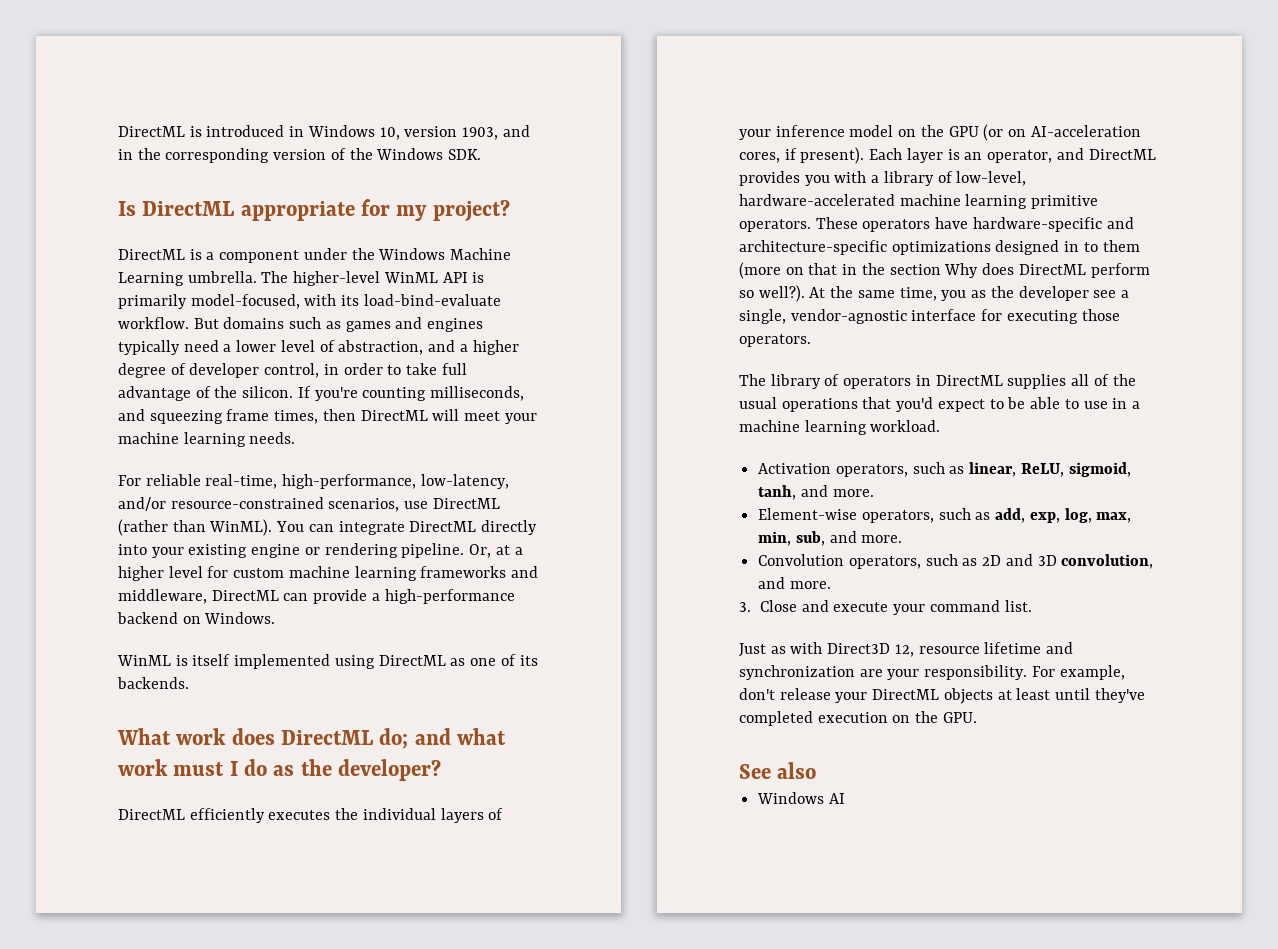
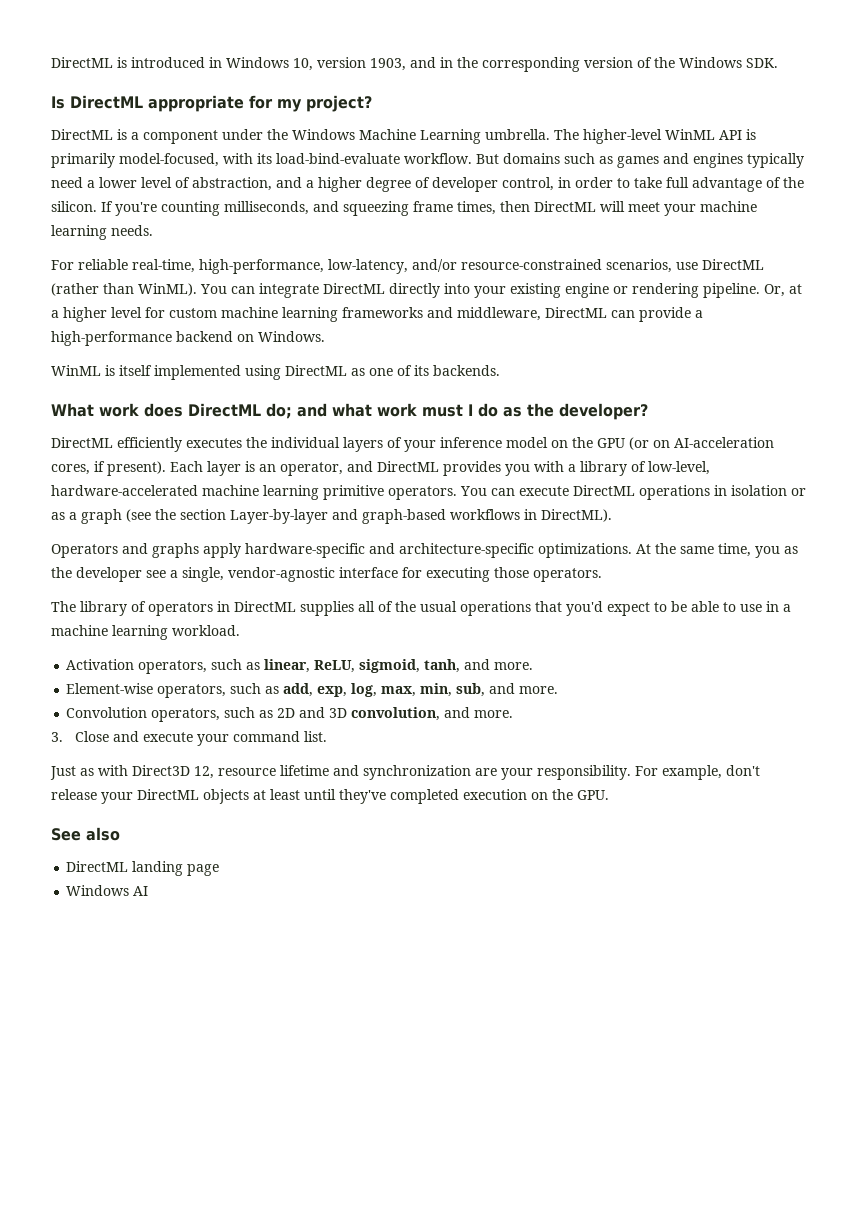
[815,217,1134,232] [739,240,1140,255] [739,262,1150,279] [739,285,805,302] These operators have hardware-specific and architecture-specific optimizations designed in to them (more on that in the section Why does DirectML perform so well?). -> [460,485,806,500] [51,509,612,524] [51,543,632,558] You can execute DirectML operations in isolation or as a graph (see the section Layer-by-layer and graph-based workflows in DirectML). // Operators and graphs apply hardware-specific and architecture-specific optimizations.
(817, 770) none -> [66,861,220,876] // DirectML landing page

